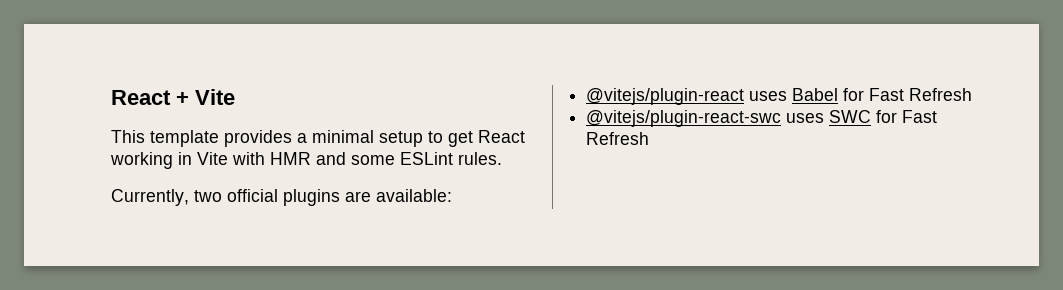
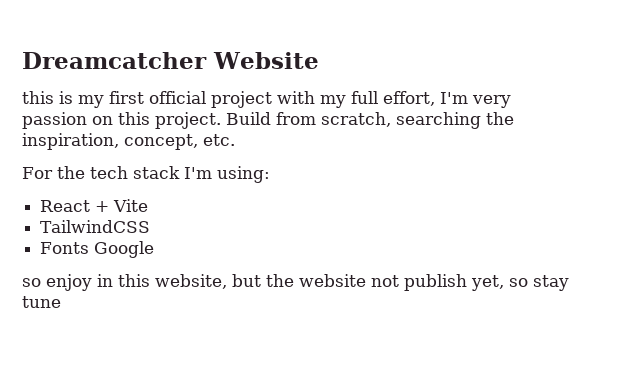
[111,89,235,105] [111,130,525,147] [110,152,502,169] [111,189,452,206] [586,88,973,105] [586,110,938,127] [586,132,650,145] React + Vite // This template provides a minimal setup to get React working in Vite with HMR and some ESLint rules. // Currently, two official plugins are available: // @vitejs/plugin-react uses Babel for Fast Refresh // @vitejs/plugin-react-swc uses SWC for Fast Refresh -> [22,52,319,69] [22,91,511,108] [22,112,514,129] [22,133,235,150] [22,166,270,183] [40,199,149,212] [40,220,151,233] [40,241,155,258] [22,274,569,291] [22,296,61,308] Dreamcatcher Website // this is my first official project with my full effort, I'm very passion on this project. Build from scratch, searching the inspiration, concept, etc. // For the tech stack I'm using: // React + Vite // TailwindCSS // Fonts Google // so enjoy in this website, but the website not publish yet, so stay tune

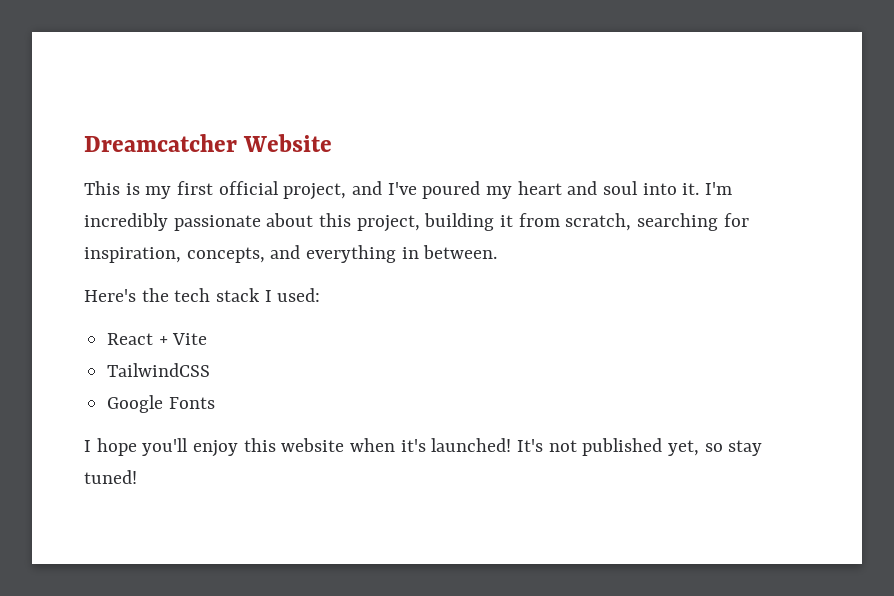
[22,91,54,104] this -> [84,181,120,195] This
[211,91,511,108] [22,112,514,129] [22,133,235,150] [22,167,53,179] project with my full effort, I'm very passion on this project. Build from scratch, searching the inspiration, concept, etc. // For -> [283,181,733,200] [84,213,749,232] [84,245,498,263] [84,289,136,302] project, and I've poured my heart and soul into it. I'm incredibly passionate about this project, building it from scratch, searching for inspiration, concepts, and everything in between. // Here's
[183,166,270,183] I'm using: -> [264,288,321,302] I used:
(151, 226) none -> [107,395,164,413] Google
[94,241,155,258] [22,274,467,291] Google // so enjoy in this website, but the website not publish -> [84,438,663,457] // I hope you'll enjoy this website when it's launched! It's not published
[22,296,61,308] tune -> [84,470,137,484] tuned!

